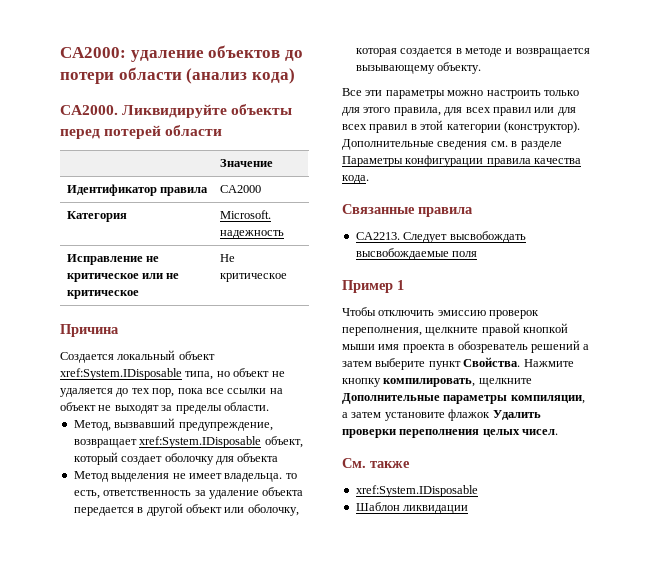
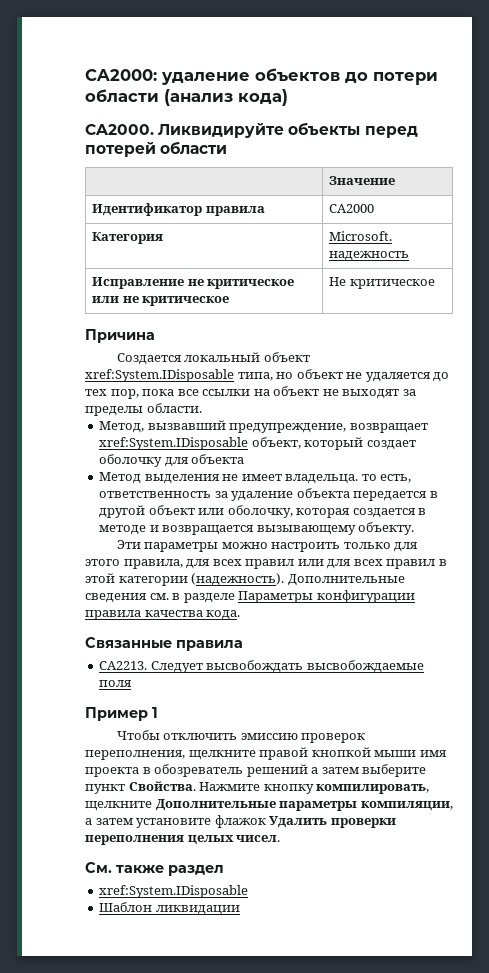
[342,88,383,96] Все эти -> [116,540,141,549] Эти
[503,121,580,133] (конструктор). -> [191,573,285,586] (надежность).
(410, 464) none -> [168,865,224,876] раздел

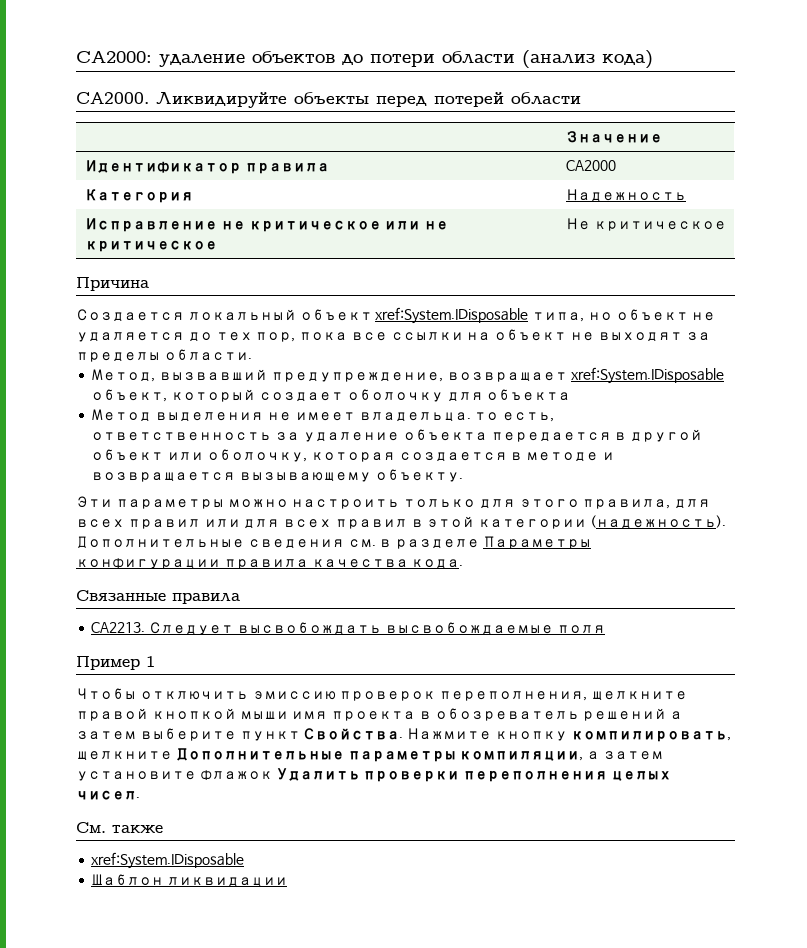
[329,231,393,241] [329,251,410,261] Microsoft. надежность -> [566,189,687,202] Надежность
[168,865,224,876] раздел -> (163, 829) none

